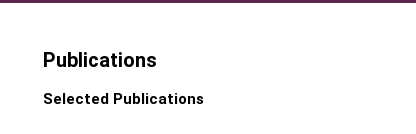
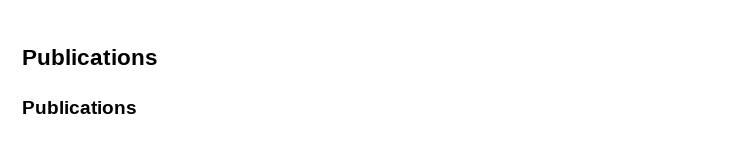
[43,93,109,104] Selected -> (158, 57) none

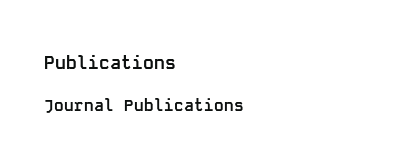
(158, 57) none -> [44,98,114,113] Journal

